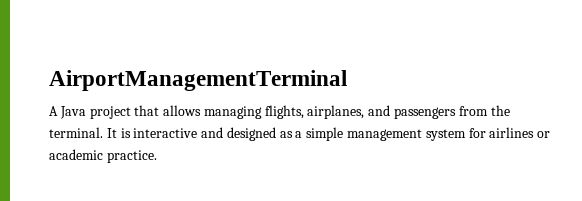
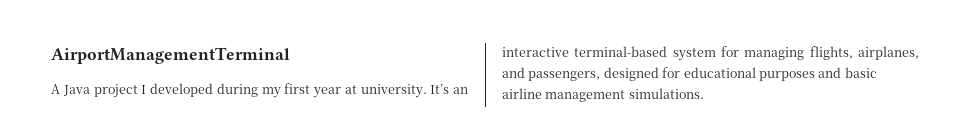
[134,105,510,119] [49,127,551,141] [49,149,157,163] that allows managing flights, airplanes, and passengers from the terminal. It is interactive and designed as a simple management system for airlines or academic practice. -> [141,83,468,98] [502,46,919,61] [502,67,877,81] [502,88,704,102] I developed during my first year at university. It’s an interactive terminal-based system for managing flights, airplanes, and passengers, designed for educational purposes and basic airline management simulations.

